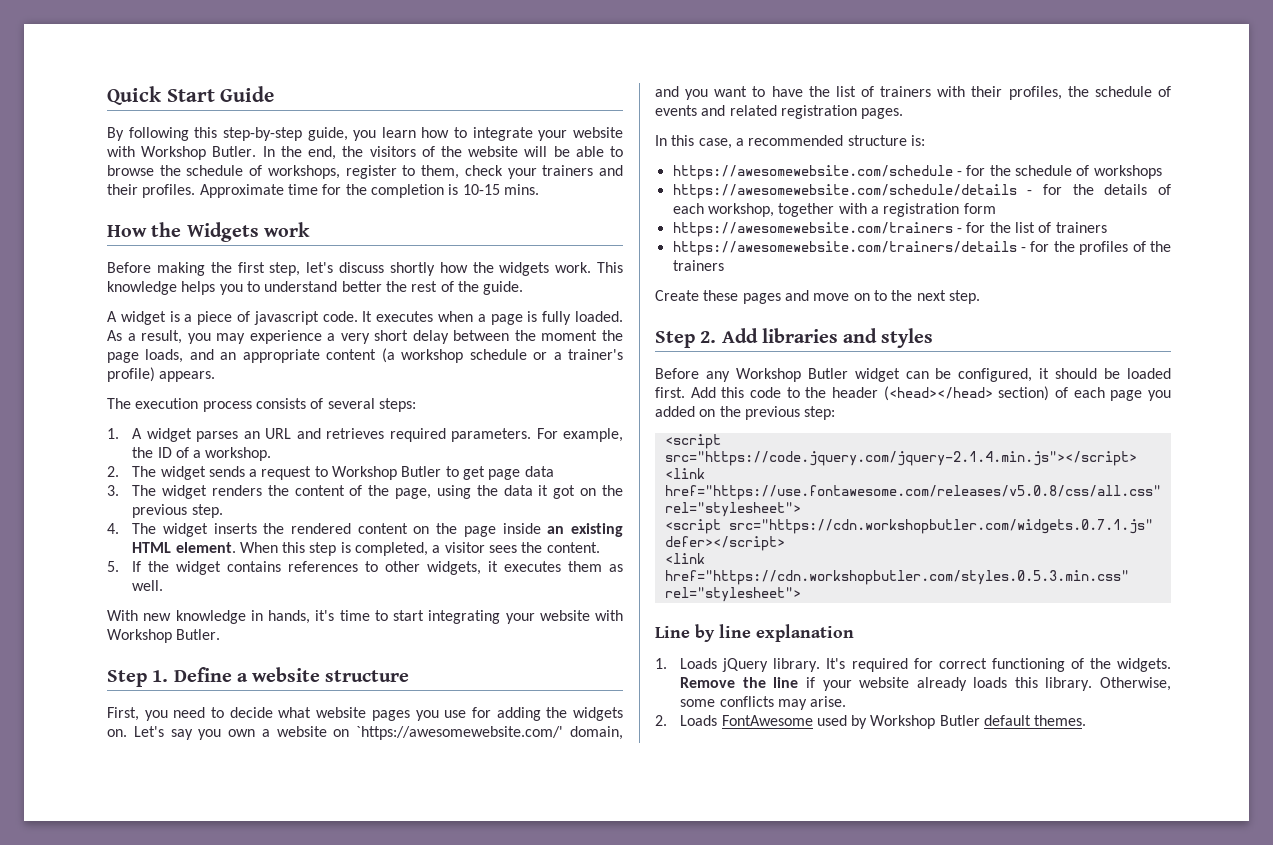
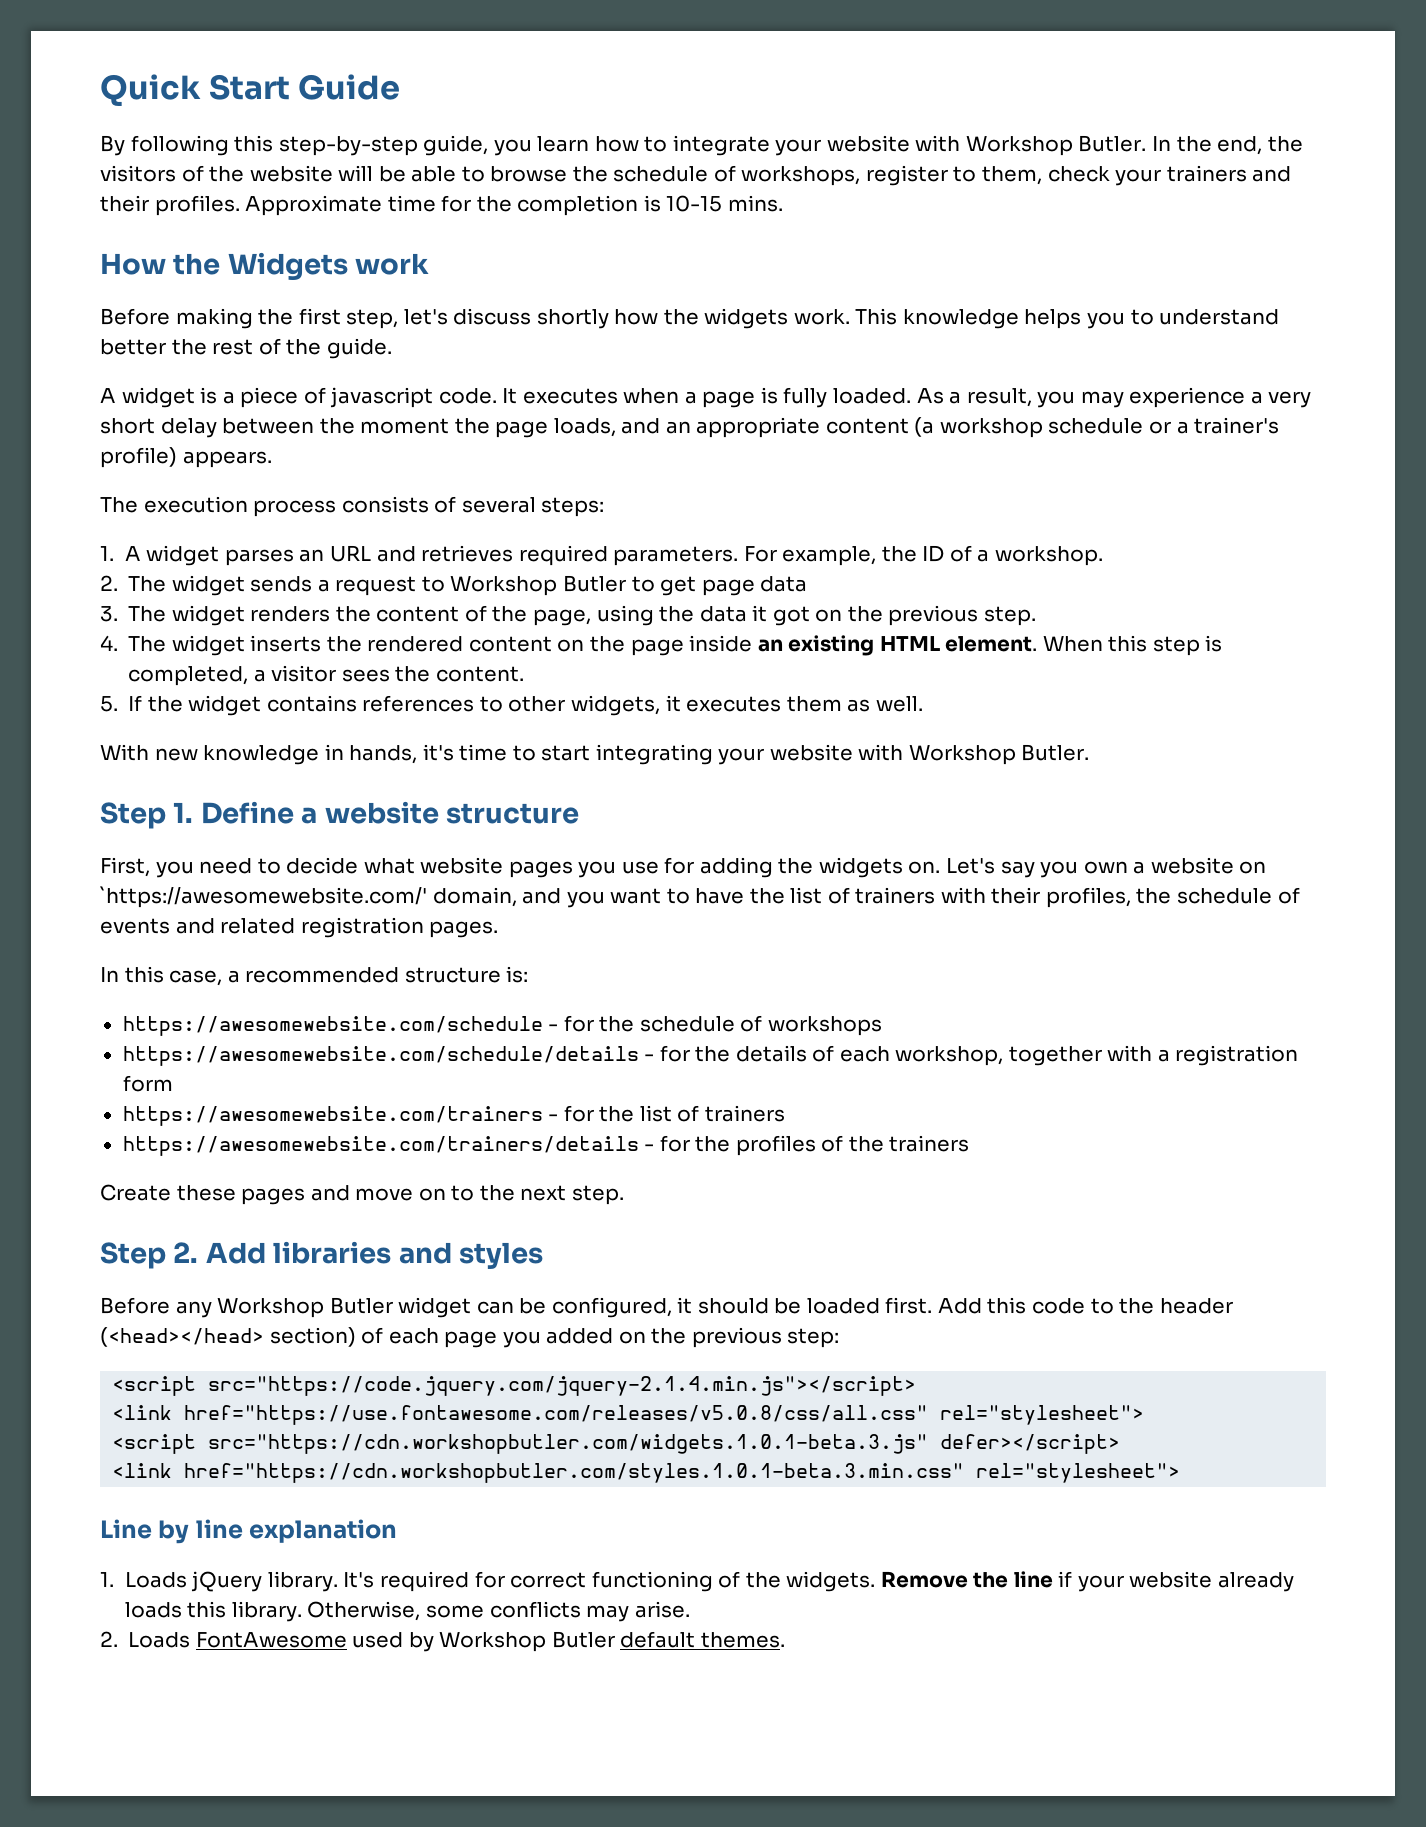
[728,519,1153,534] src="https://cdn.workshopbutler.com/widgets.0.7.1.js" -> [208,1434,929,1454] src="https://cdn.workshopbutler.com/widgets.1.0.1-beta.3.js"
[664,570,1129,585] href="https://cdn.workshopbutler.com/styles.0.5.3.min.css" -> [184,1463,965,1483] href="https://cdn.workshopbutler.com/styles.1.0.1-beta.3.min.css"

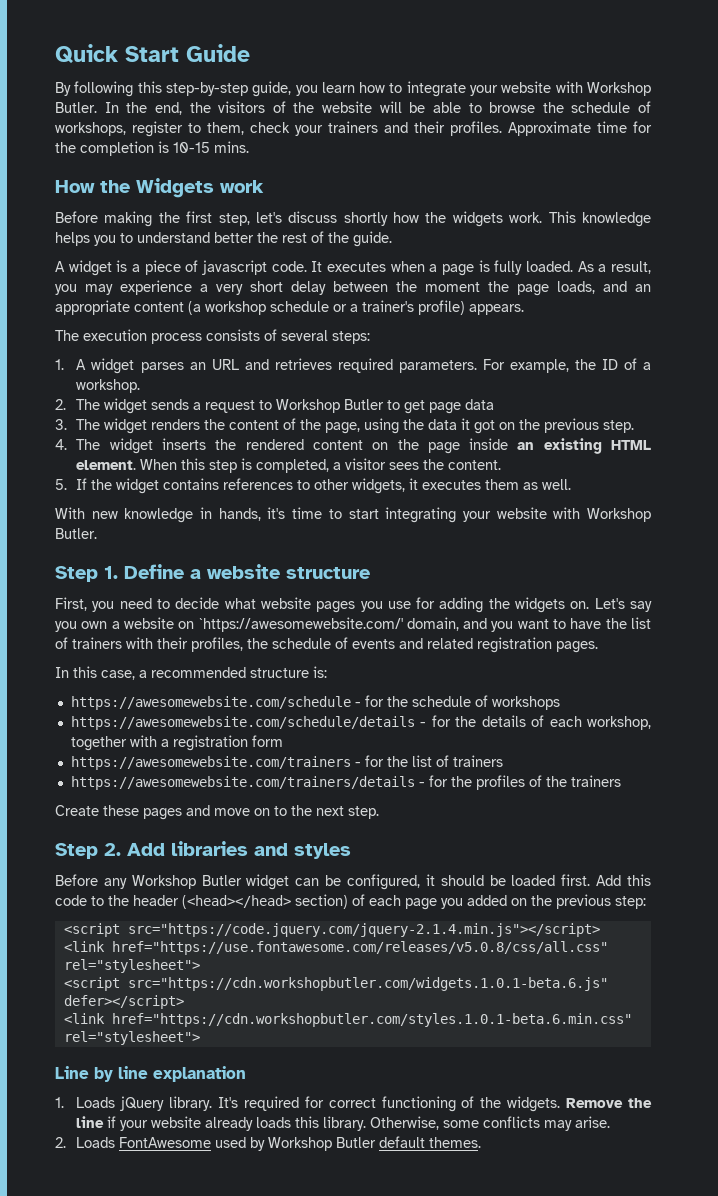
[208,1434,929,1454] src="https://cdn.workshopbutler.com/widgets.1.0.1-beta.3.js" -> [127,977,608,991] src="https://cdn.workshopbutler.com/widgets.1.0.1-beta.6.js"
[184,1463,965,1483] href="https://cdn.workshopbutler.com/styles.1.0.1-beta.3.min.css" -> [111,1013,632,1027] href="https://cdn.workshopbutler.com/styles.1.0.1-beta.6.min.css"

